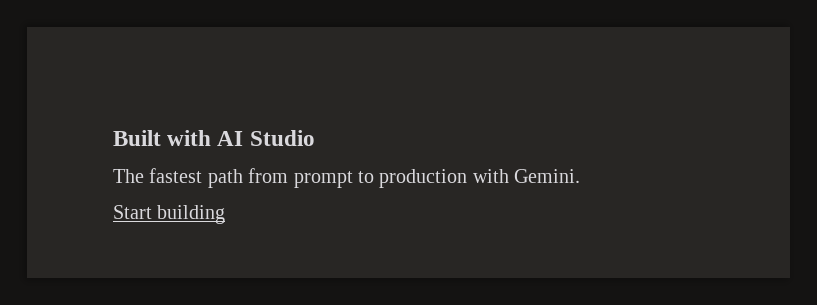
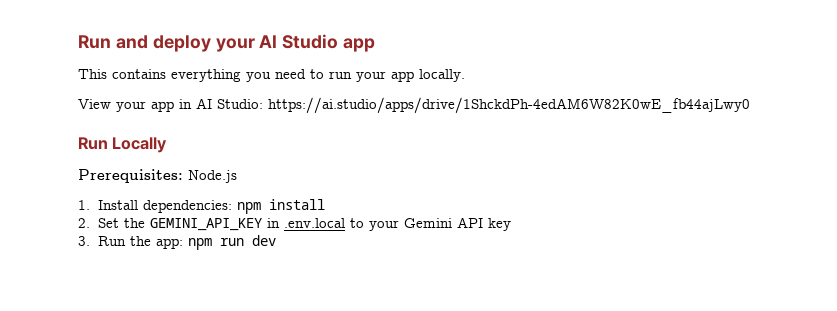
[113,130,315,146] [113,168,581,188] [113,205,226,224] Built with AI Studio // The fastest path from prompt to production with Gemini. // Start building -> [78,34,376,52] [78,69,465,82] [78,97,750,114] [78,137,168,153] [78,169,237,183] [78,199,325,214] [78,217,511,231] [78,235,276,250] Run and deploy your AI Studio app // This contains everything you need to run your app locally. // View your app in AI Studio: https://ai.studio/apps/drive/1ShckdPh-4edAM6W82K0wE_fb44ajLwy0 // Run Locally // Prerequisites: Node.js // 1. Install dependencies: npm install // 2. Set the GEMINI_API_KEY in .env.local to your Gemini API key // 3. Run the app: npm run dev

